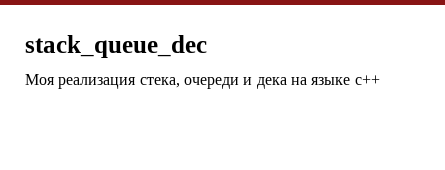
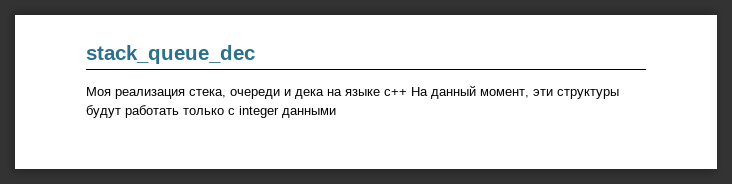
(380, 80) none -> [411,85,619,99] [86,105,336,118] На данный момент, эти структуры будут работать только с integer данными

